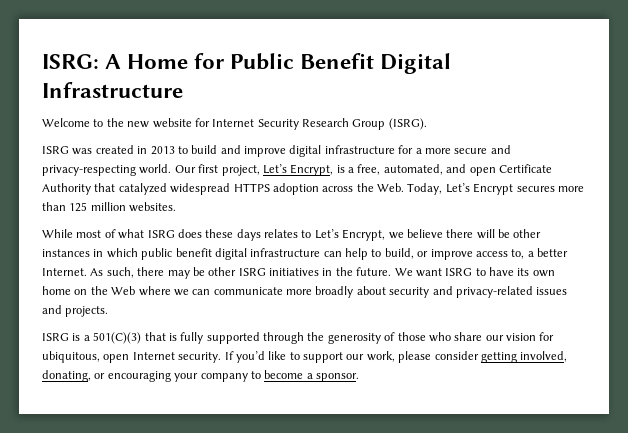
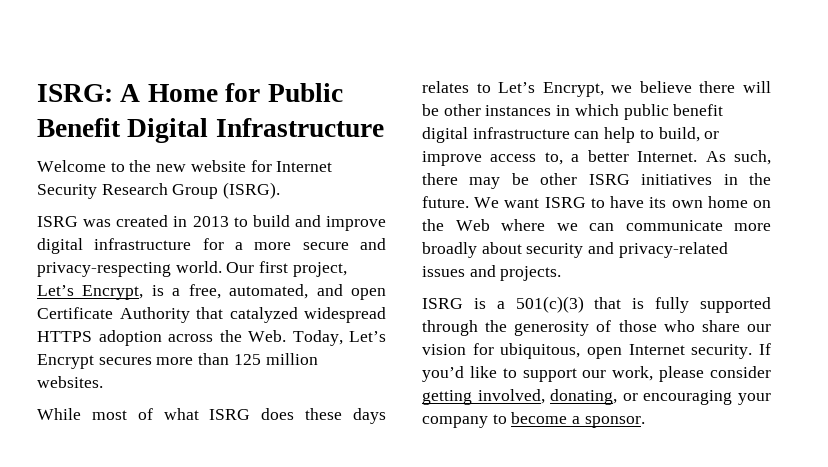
[93,332,142,344] 501(C)(3) -> [515,296,584,313] 501(c)(3)

